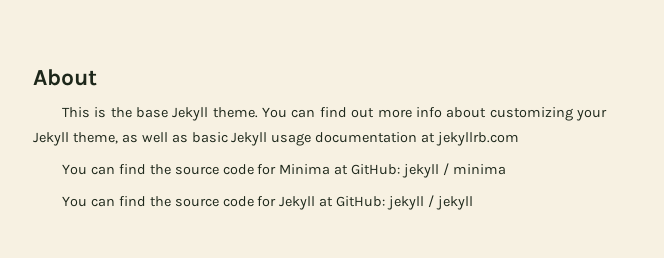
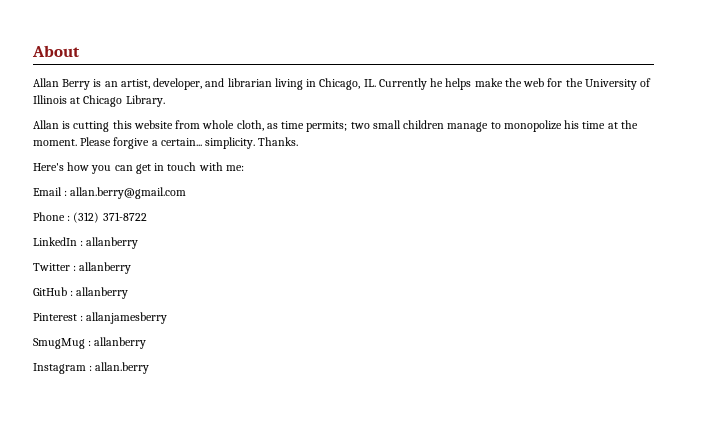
[61,107,608,121] [33,132,520,146] [61,163,506,178] [61,195,473,210] This is the base Jekyll theme. You can find out more info about customizing your Jekyll theme, as well as basic Jekyll usage documentation at jekyllrb.com // You can find the source code for Minima at GitHub: jekyll / minima // You can find the source code for Jekyll at GitHub: jekyll / jekyll -> [33,78,652,90] [33,95,165,107] [33,120,638,132] [33,137,299,149] [33,162,244,174] [33,187,187,199] [33,212,147,223] [33,237,139,249] [33,262,132,274] [33,287,129,299] [33,312,168,324] [33,337,147,349] [33,362,150,374] Allan Berry is an artist, developer, and librarian living in Chicago, IL. Currently he helps make the web for the University of Illinois at Chicago Library. // Allan is cutting this website from whole cloth, as time permits; two small children manage to monopolize his time at the moment. Please forgive a certain... simplicity. Thanks. // Here's how you can get in touch with me: // Email : allan.berry@gmail.com // Phone : (312) 371-8722 // LinkedIn : allanberry // Twitter : allanberry // GitHub : allanberry // Pinterest : allanjamesberry // SmugMug : allanberry // Instagram : allan.berry

